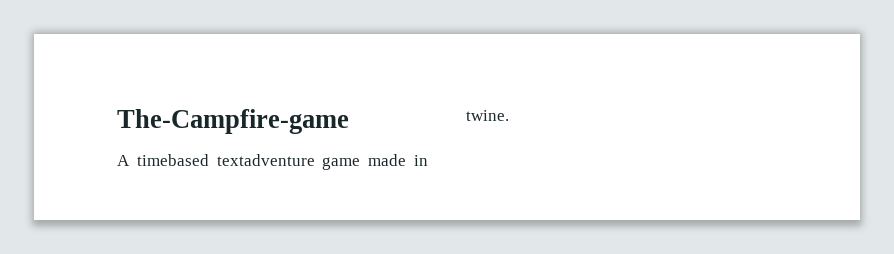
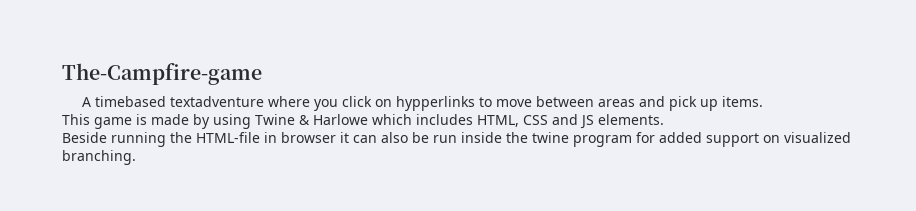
[322,154,429,170] [466,110,509,121] game made in twine. -> [267,96,763,111] [62,114,664,129] [62,132,851,147] [62,150,136,165] where you click on hypperlinks to move between areas and pick up items. // This game is made by using Twine & Harlowe which includes HTML, CSS and JS elements. // Beside running the HTML-file in browser it can also be run inside the twine program for added support on visualized branching.

